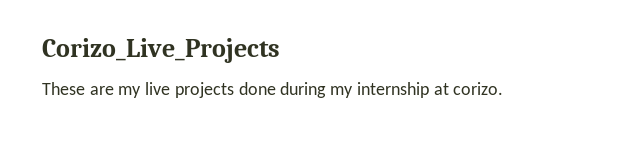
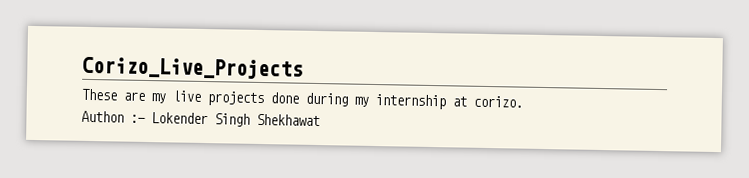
(504, 88) none -> [81,110,320,127] // Authon :- Lokender Singh Shekhawat

